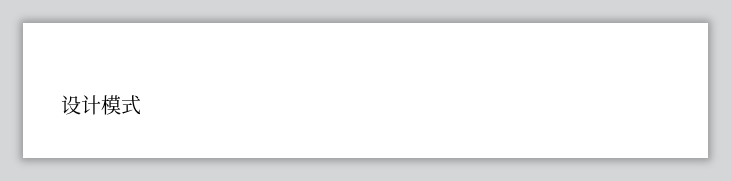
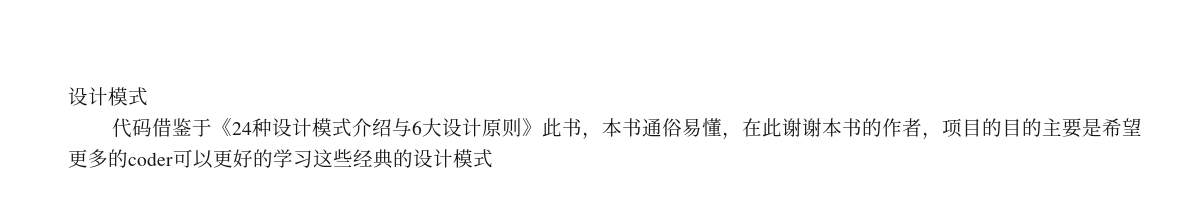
[61,95,141,115] 设计模式 -> [68,87,148,106] [111,118,1142,139] [68,149,493,169] 设计模式 // 代码借鉴于《24种设计模式介绍与6大设计原则》此书，本书通俗易懂，在此谢谢本书的作者，项目的目的主要是希望更多的coder可以更好的学习这些经典的设计模式

